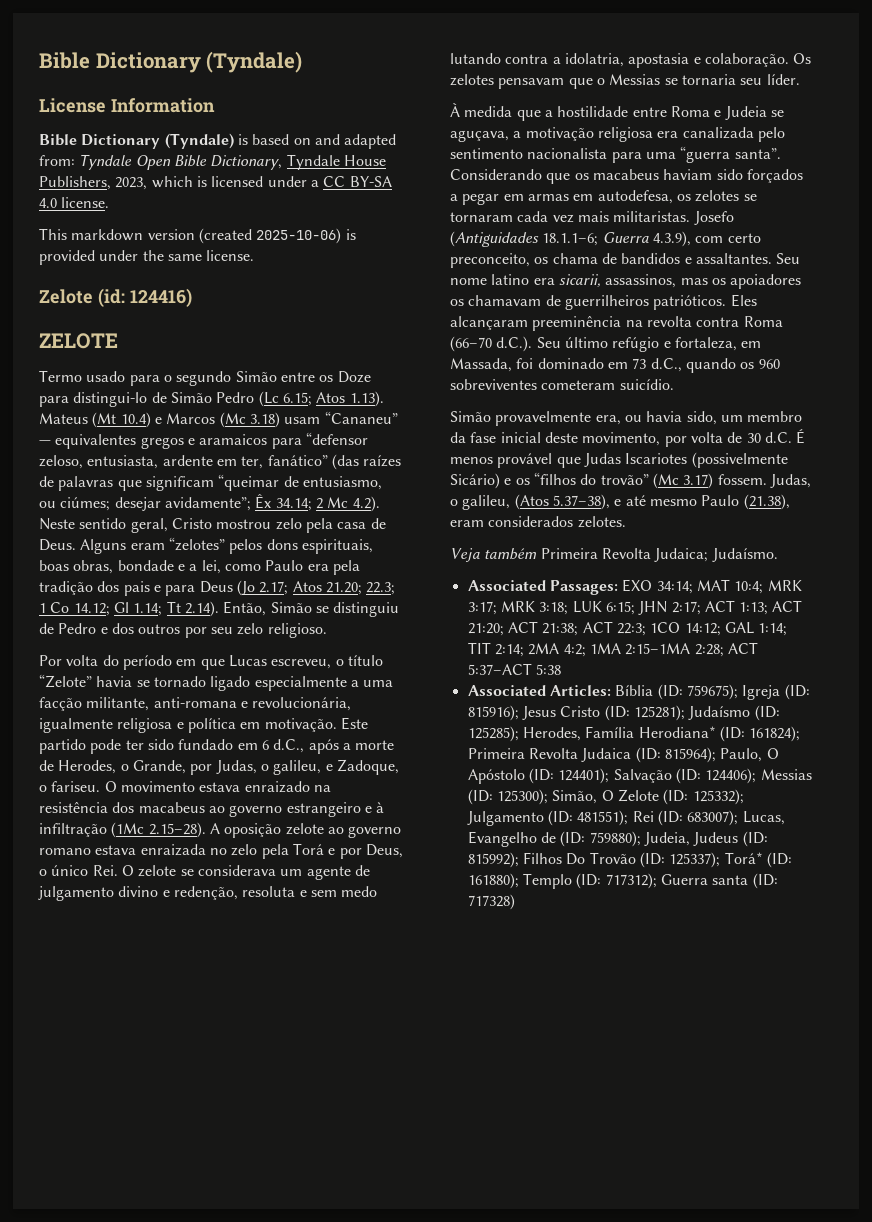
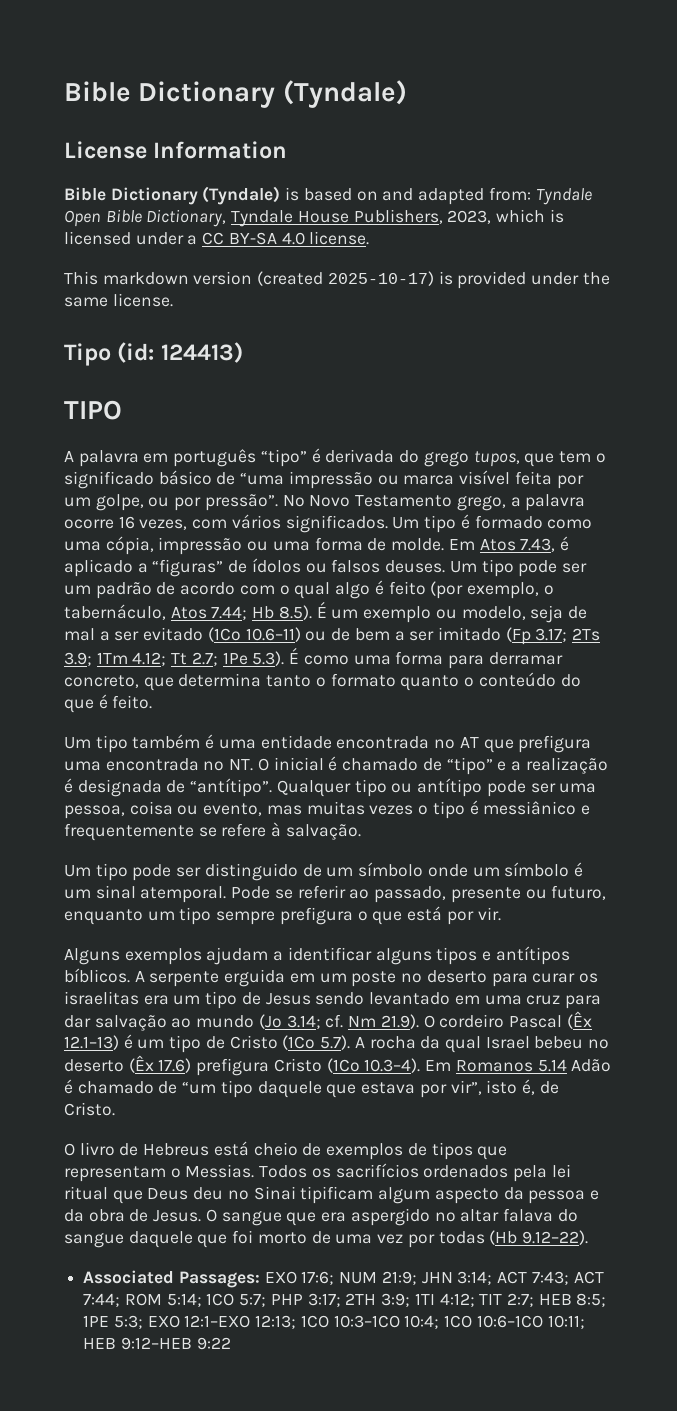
[256,228,342,244] 2025-10-06) -> [327,271,434,286] 2025-10-17)
[39,288,192,307] [39,333,118,349] [39,370,371,386] [39,391,384,407] [39,411,398,428] [39,432,368,449] [39,454,402,470] [39,474,382,491] [39,494,380,512] [39,518,386,533] [39,537,373,554] [39,560,360,575] [39,580,396,596] [39,601,400,617] [39,623,327,638] [39,655,383,670] [39,674,394,691] [39,697,352,711] [39,717,368,733] [39,739,395,754] [39,759,399,775] [39,781,331,793] [39,802,385,817] [39,822,402,838] [39,843,403,859] [39,865,370,880] [38,886,378,901] [450,53,812,68] [450,74,800,89] [450,103,784,121] [450,127,785,142] [450,146,781,163] [450,169,803,184] [450,190,757,205] [450,211,734,225] [450,231,761,247] [450,253,801,268] [450,274,802,289] [450,294,757,310] [450,316,783,331] [450,336,762,352] [450,358,780,373] [450,379,674,390] [450,411,803,426] [450,429,806,447] [450,452,788,468] [450,472,811,489] [450,494,790,510] [450,516,626,528] [450,548,778,562] [467,579,802,595] [467,600,803,615] [467,621,788,636] [467,642,758,657] [467,663,561,675] [467,684,810,700] [467,705,780,721] [467,726,801,742] [467,747,779,763] [467,768,812,784] [467,789,744,805] [466,810,785,826] [467,831,768,847] [467,852,792,868] [467,873,778,889] [467,894,515,910] Zelote (id: 124416) // ZELOTE // Termo usado para o segundo Simão entre os Doze para distingui-lo de Simão Pedro (Lc 6.15; Atos 1.13). Mateus (Mt 10.4) e Marcos (Mc 3.18) usam “Cananeu” — equivalentes gregos e aramaicos para “defensor zeloso, entusiasta, ardente em ter, fanático” (das raízes de palavras que significam “queimar de entusiasmo, ou ciúmes; desejar avidamente”; Êx 34.14; 2 Mc 4.2). Neste sentido geral, Cristo mostrou zelo pela casa de Deus. Alguns eram “zelotes” pelos dons espirituais, boas obras, bondade e a lei, como Paulo era pela tradição dos pais e para Deus (Jo 2.17; Atos 21.20; 22.3; 1 Co 14.12; Gl 1.14; Tt 2.14). Então, Simão se distinguiu de Pedro e dos outros por seu zelo religioso. // Por volta do período em que Lucas escreveu, o título “Zelote” havia se tornado ligado especialmente a uma facção militante, anti-romana e revolucionária, igualmente religiosa e política em motivação. Este partido pode ter sido fundado em 6 d.C., após a morte de Herodes, o Grande, por Judas, o galileu, e Zadoque, o fariseu. O movimento estava enraizado na resistência dos macabeus ao governo estrangeiro e à infiltração (1Mc 2.15–28). A oposição zelote ao governo romano estava enraizada no zelo pela Torá e por Deus, o único Rei. O zelote se considerava um agente de julgamento divino e redenção, resoluta e sem medo lutando contra a idolatria, apostasia e colaboração. Os zelotes pensavam que o Messias se tornaria seu líder. // À medida que a hostilidade entre Roma e Judeia se aguçava, a motivação religiosa era canalizada pelo sentimento nacionalista para uma “guerra santa”. Considerando que os macabeus haviam sido forçados a pegar em armas em autodefesa, os zelotes se tornaram cada vez mais militaristas. Josefo (Antiguidades 18.1.1–6; Guerra 4.3.9), com certo preconceito, os chama de bandidos e assaltantes. Seu nome latino era sicarii, assassinos, mas os apoiadores os chamavam de guerrilheiros patrióticos. Eles alcançaram preeminência na revolta contra Roma (66–70 d.C.). Seu último refúgio e fortaleza, em Massada, foi dominado em 73 d.C., quando os 960 sobreviventes cometeram suicídio. // Simão provavelmente era, ou havia sido, um membro da fase inicial deste movimento, por volta de 30 d.C. É menos provável que Judas Iscariotes (possivelmente Sicário) e os “filhos do trovão” (Mc 3.17) fossem. Judas, o galileu, (Atos 5.37–38), e até mesmo Paulo (21.38), eram considerados zelotes. // Veja também Primeira Revolta Judaica; Judaísmo. // Associated Passages: EXO 34:14; MAT 10:4; MRK 3:17; MRK 3:18; LUK 6:15; JHN 2:17; ACT 1:13; ACT 21:20; ACT 21:38; ACT 22:3; 1CO 14:12; GAL 1:14; TIT 2:14; 2MA 4:2; 1MA 2:15–1MA 2:28; ACT 5:37–ACT 5:38 // Associated Articles: Bíblia (ID: 759675); Igreja (ID: 815916); Jesus Cristo (ID: 125281); Judaísmo (ID: 125285); Herodes, Família Herodiana* (ID: 161824); Primeira Revolta Judaica (ID: 815964); Paulo, O Apóstolo (ID: 124401); Salvação (ID: 124406); Messias (ID: 125300); Simão, O Zelote (ID: 125332); Julgamento (ID: 481551); Rei (ID: 683007); Lucas, Evangelho de (ID: 759880); Judeia, Judeus (ID: 815992); Filhos Do Trovão (ID: 125337); Torá* (ID: 161880); Templo (ID: 717312); Guerra santa (ID: 717328) -> [64,342,243,366] [64,400,122,420] [64,448,606,467] [64,470,584,489] [64,494,586,511] [64,514,593,533] [64,536,569,555] [64,558,587,577] [64,580,554,599] [64,601,587,623] [64,627,601,645] [64,647,563,669] [64,672,581,691] [64,694,153,713] [64,734,592,753] [64,756,608,775] [64,778,597,797] [64,800,590,819] [64,822,361,841] [64,862,583,881] [64,885,607,903] [64,906,501,925] [64,946,570,965] [64,968,598,987] [64,991,601,1009] [64,1011,592,1031] [64,1034,610,1053] [64,1055,612,1076] [64,1079,559,1098] [64,1102,115,1116] [64,1141,508,1160] [64,1163,571,1182] [64,1186,599,1204] [64,1208,578,1226] [64,1230,588,1248] [83,1270,604,1288] [83,1293,607,1307] [83,1315,585,1329] [83,1337,231,1350] Tipo (id: 124413) // TIPO // A palavra em português “tipo” é derivada do grego tupos, que tem o significado básico de “uma impressão ou marca visível feita por um golpe, ou por pressão”. No Novo Testamento grego, a palavra ocorre 16 vezes, com vários significados. Um tipo é formado como uma cópia, impressão ou uma forma de molde. Em Atos 7.43, é aplicado a “figuras” de ídolos ou falsos deuses. Um tipo pode ser um padrão de acordo com o qual algo é feito (por exemplo, o tabernáculo, Atos 7.44; Hb 8.5). É um exemplo ou modelo, seja de mal a ser evitado (1Co 10.6–11) ou de bem a ser imitado (Fp 3.17; 2Ts 3.9; 1Tm 4.12; Tt 2.7; 1Pe 5.3). É como uma forma para derramar concreto, que determina tanto o formato quanto o conteúdo do que é feito. // Um tipo também é uma entidade encontrada no AT que prefigura uma encontrada no NT. O inicial é chamado de “tipo” e a realização é designada de “antítipo”. Qualquer tipo ou antítipo pode ser uma pessoa, coisa ou evento, mas muitas vezes o tipo é messiânico e frequentemente se refere à salvação. // Um tipo pode ser distinguido de um símbolo onde um símbolo é um sinal atemporal. Pode se referir ao passado, presente ou futuro, enquanto um tipo sempre prefigura o que está por vir. // Alguns exemplos ajudam a identificar alguns tipos e antítipos bíblicos. A serpente erguida em um poste no deserto para curar os israelitas era um tipo de Jesus sendo levantado em uma cruz para dar salvação ao mundo (Jo 3.14; cf. Nm 21.9). O cordeiro Pascal (Êx 12.1–13) é um tipo de Cristo (1Co 5.7). A rocha da qual Israel bebeu no deserto (Êx 17.6) prefigura Cristo (1Co 10.3–4). Em Romanos 5.14 Adão é chamado de “um tipo daquele que estava por vir”, isto é, de Cristo. // O livro de Hebreus está cheio de exemplos de tipos que representam o Messias. Todos os sacrifícios ordenados pela lei ritual que Deus deu no Sinai tipificam algum aspecto da pessoa e da obra de Jesus. O sangue que era aspergido no altar falava do sangue daquele que foi morto de uma vez por todas (Hb 9.12–22). // Associated Passages: EXO 17:6; NUM 21:9; JHN 3:14; ACT 7:43; ACT 7:44; ROM 5:14; 1CO 5:7; PHP 3:17; 2TH 3:9; 1TI 4:12; TIT 2:7; HEB 8:5; 1PE 5:3; EXO 12:1–EXO 12:13; 1CO 10:3–1CO 10:4; 1CO 10:6–1CO 10:11; HEB 9:12–HEB 9:22

